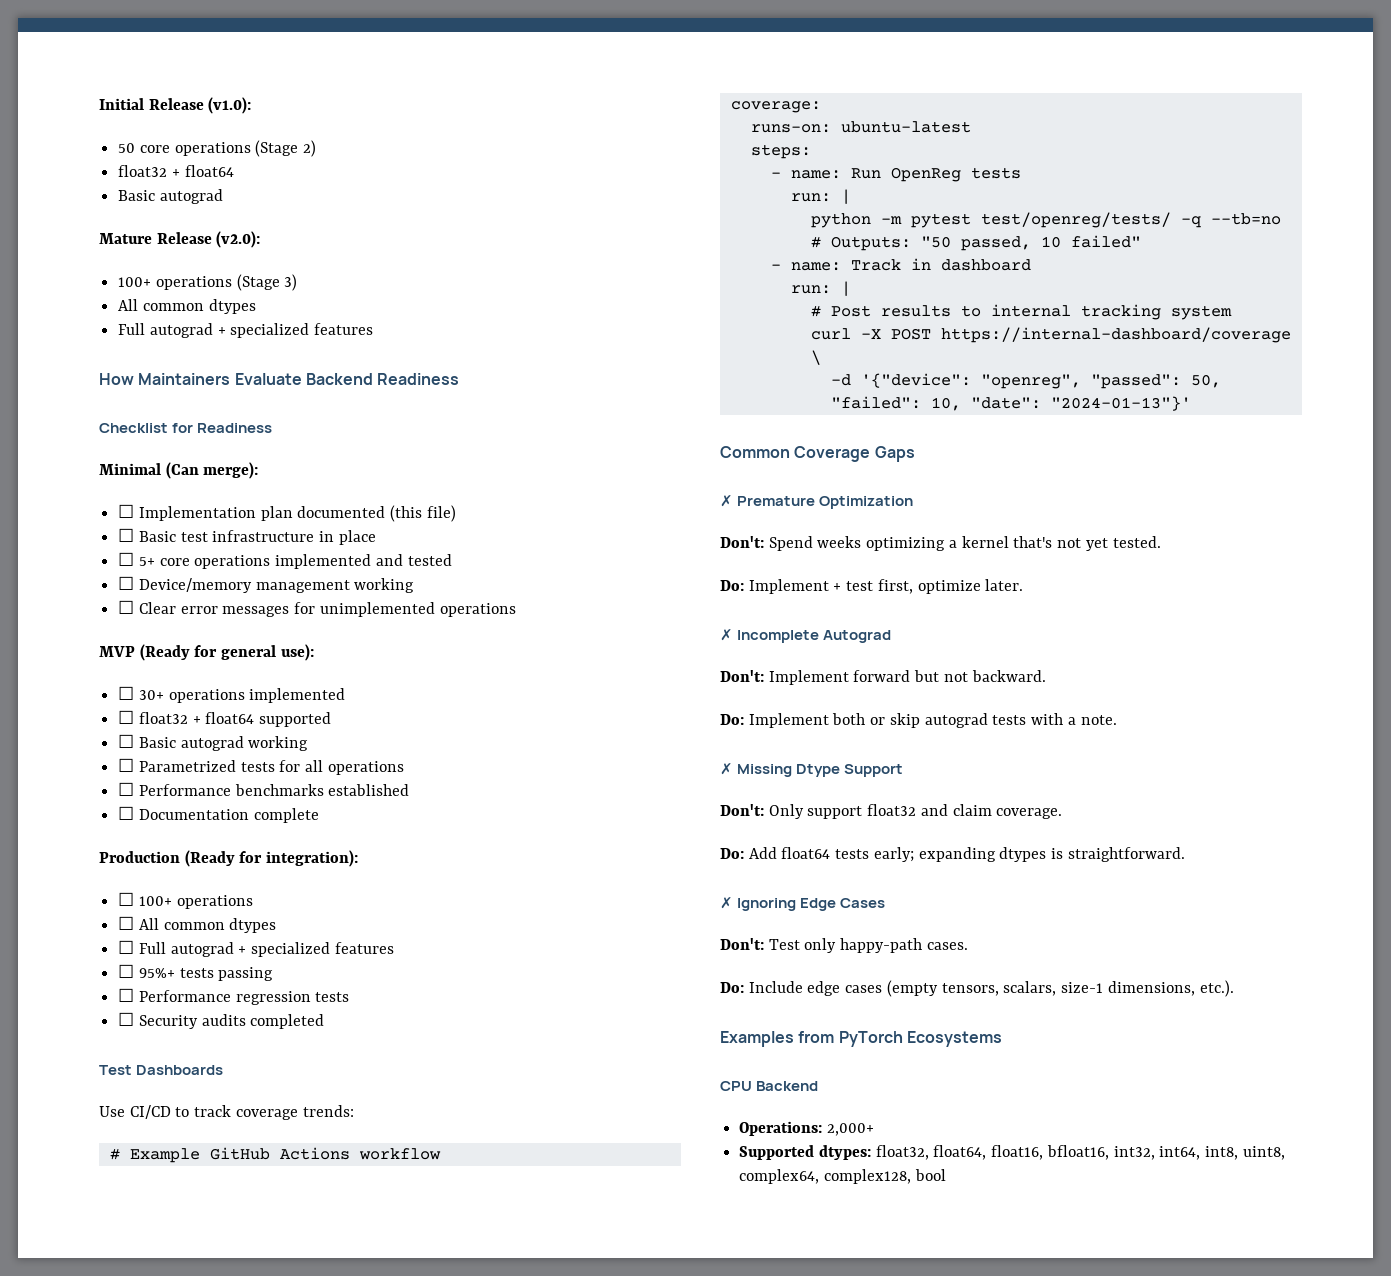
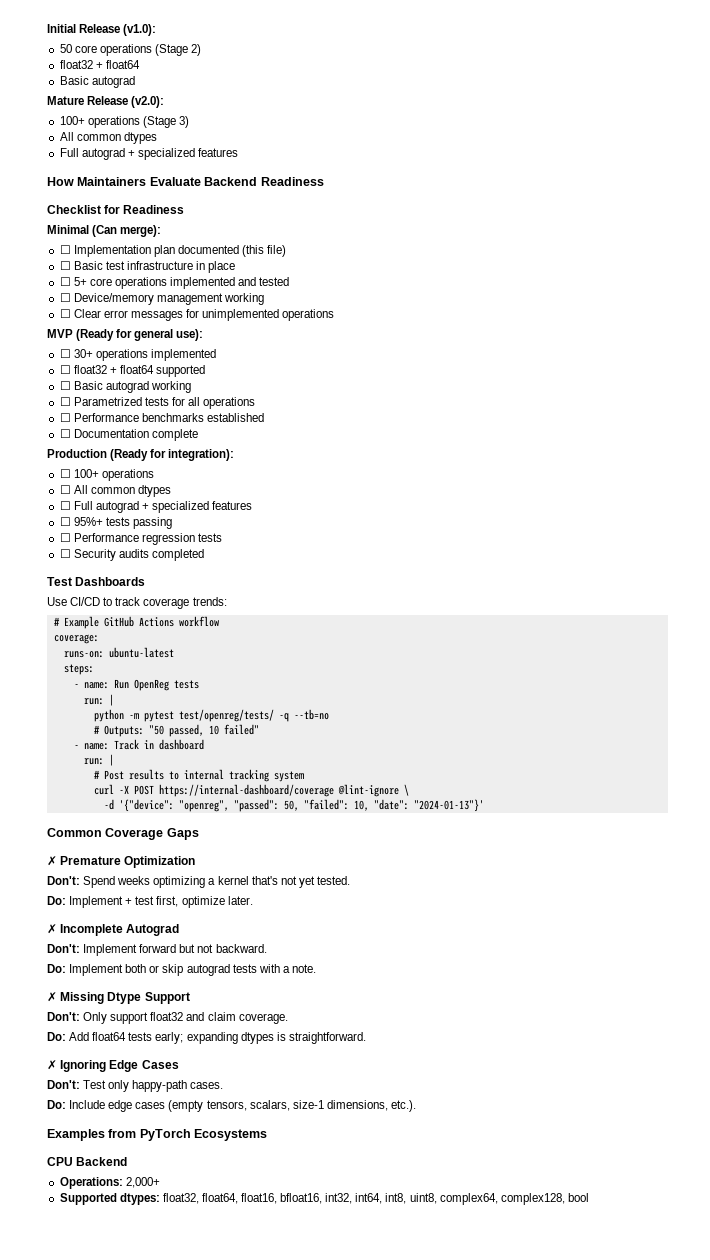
(1291, 335) none -> [337,784,399,797] @lint-ignore

